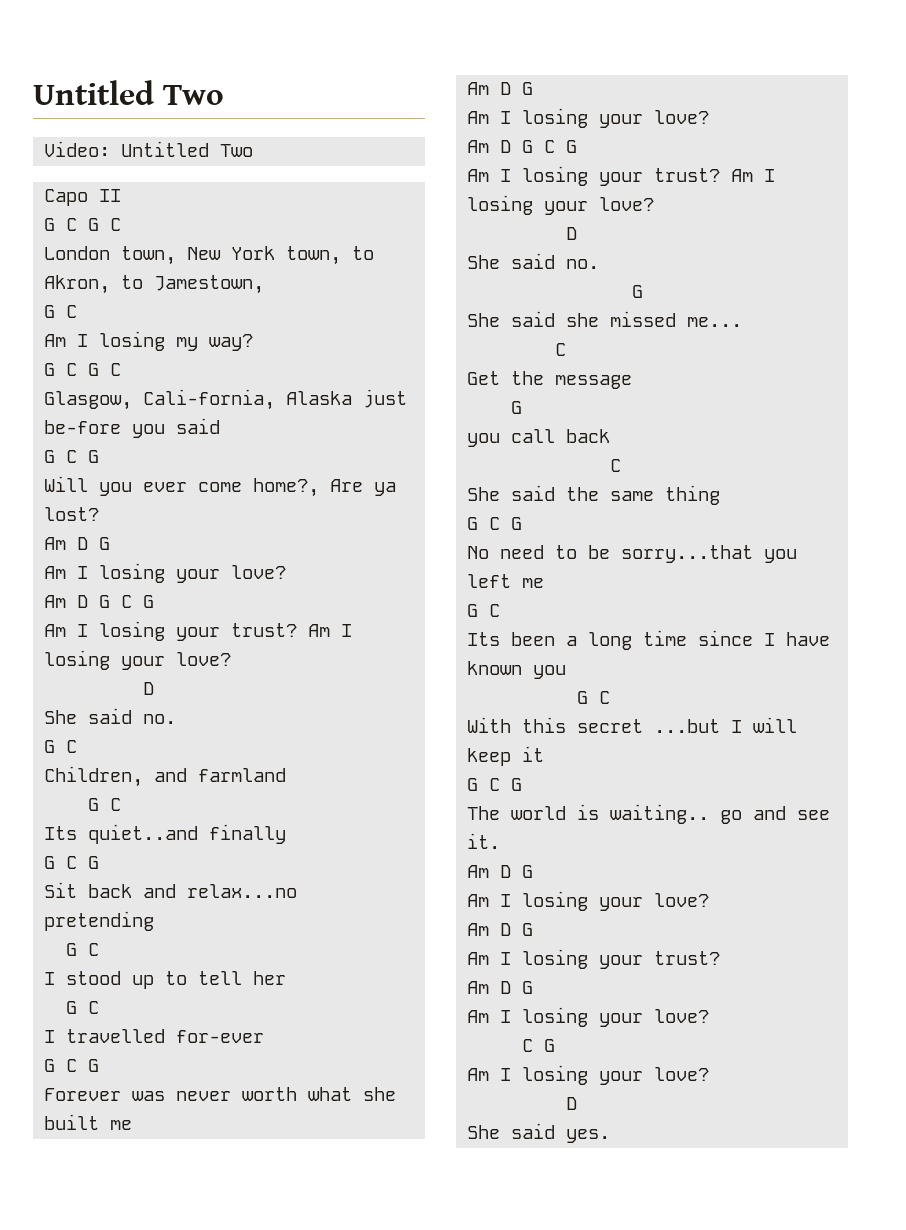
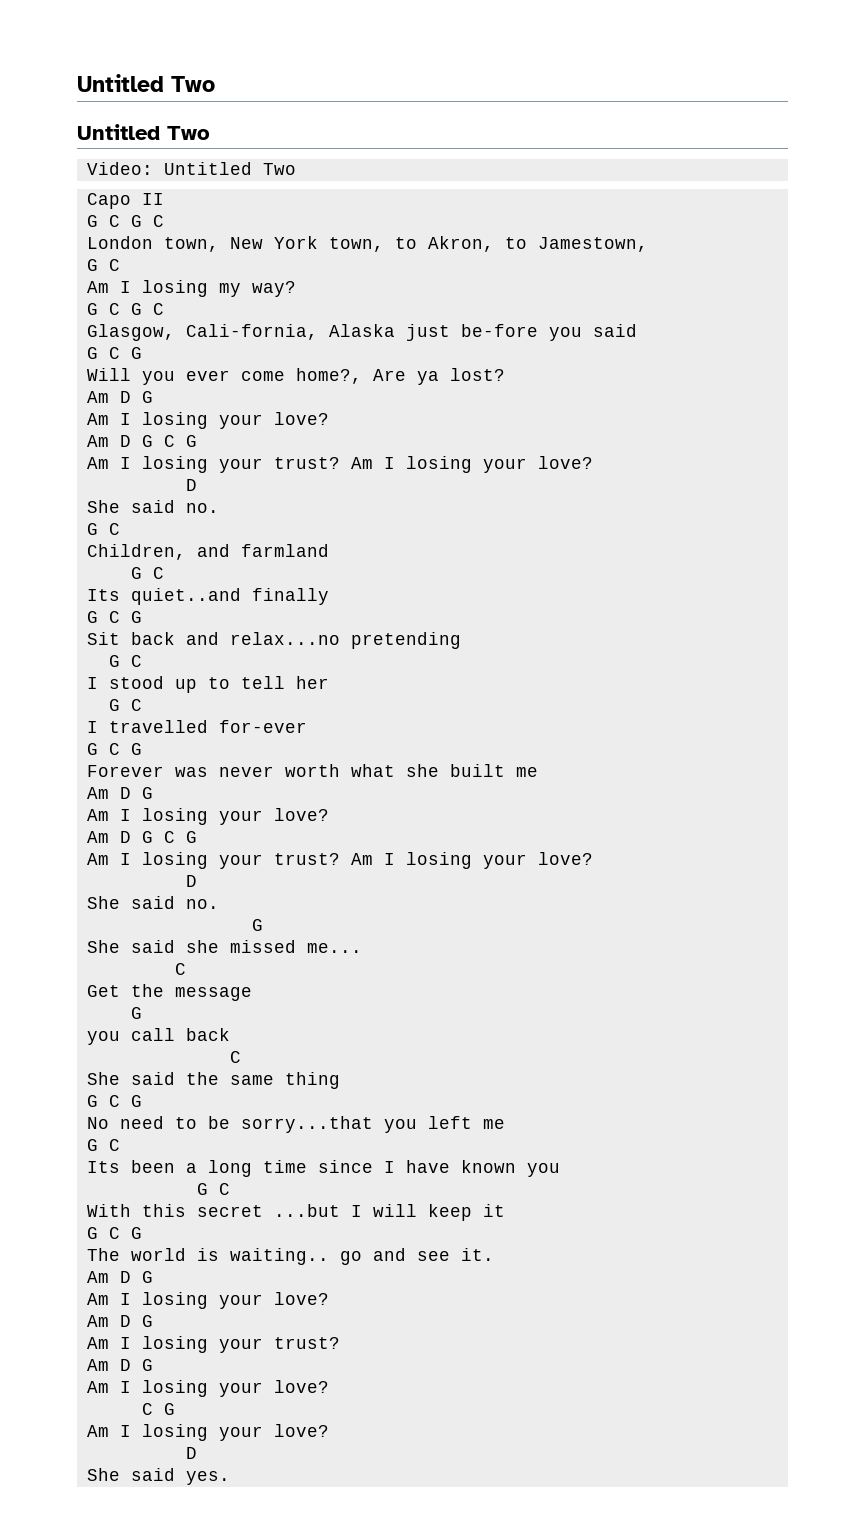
[33,80,224,105] Untitled Two -> [77,74,215,92] [77,124,210,140] Untitled Two // Untitled Two

